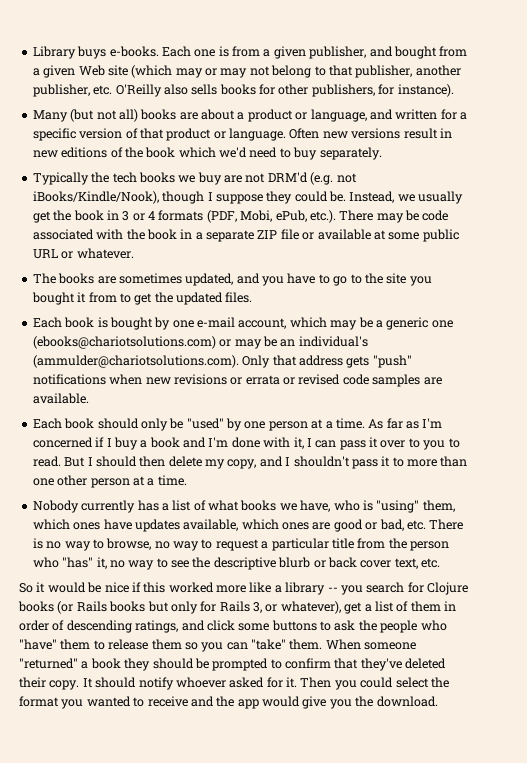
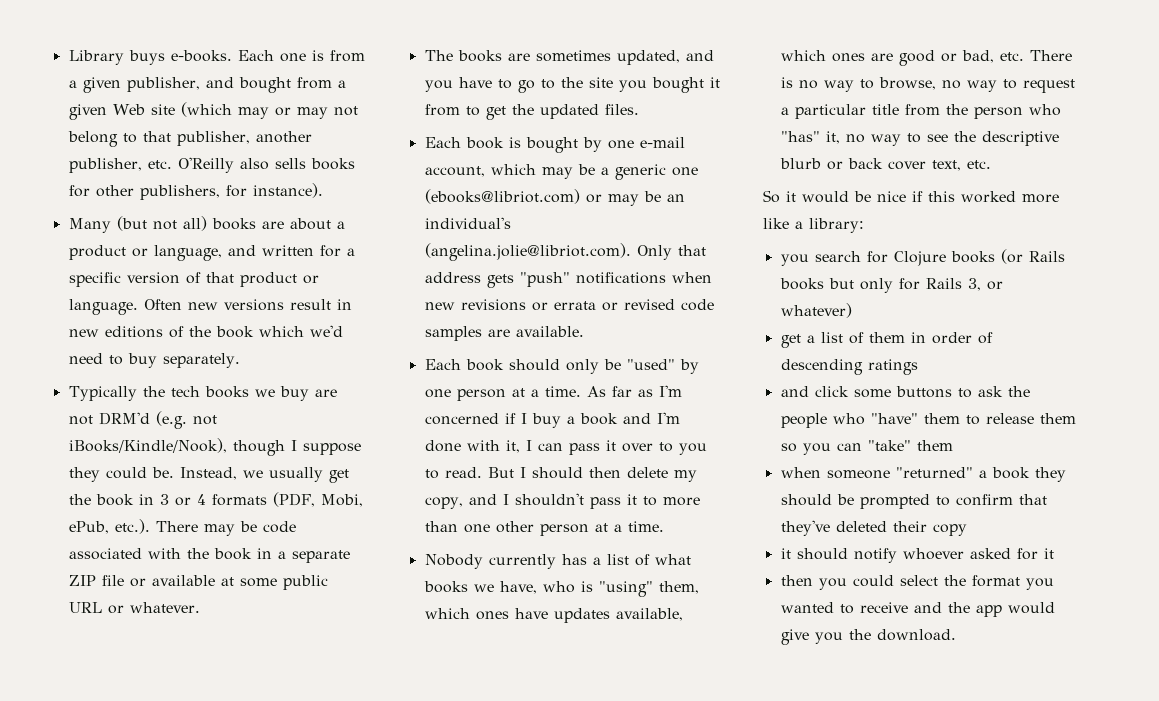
[32,336,216,349] (ebooks@chariotsolutions.com) -> [424,189,580,204] (ebooks@libriot.com)
[32,355,239,368] (ammulder@chariotsolutions.com). -> [424,243,631,261] (angelina.jolie@libriot.com).
[285,582,338,595] library -- -> [809,218,864,233] library: //
[280,601,341,614] whatever), -> [780,303,852,318] whatever) //
[135,620,179,633] ratings, -> [867,359,918,375] ratings //
[289,639,361,650] them. When -> [916,440,953,451] [780,467,821,478] them // when
[49,678,93,690] copy. It -> [932,524,967,536] [780,548,791,559] copy // it
[286,677,332,688] it. Then -> [1043,548,1054,559] [780,575,813,586] it // then

